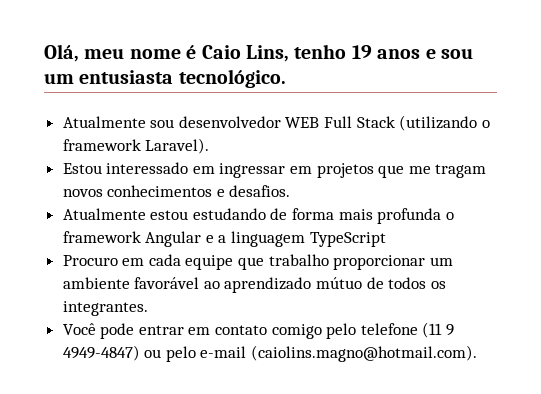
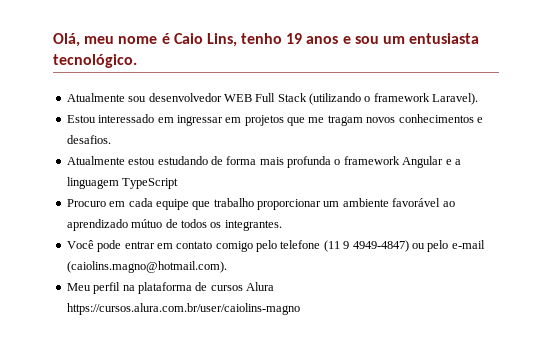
(478, 353) none -> [66,282,274,294] [66,303,300,315] // Meu perfil na plataforma de cursos Alura https://cursos.alura.com.br/user/caiolins-magno

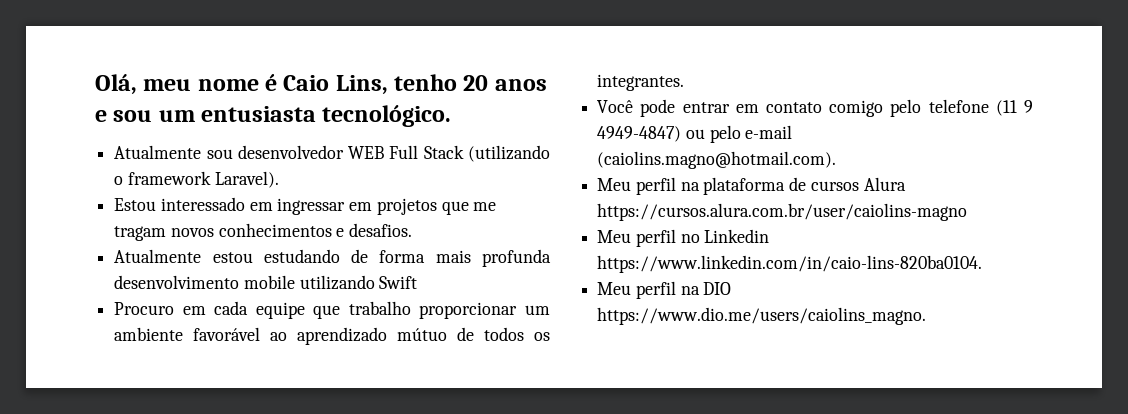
[286,33,303,44] 19 -> [463,75,489,91] 20
[334,156,461,168] [66,177,179,189] o framework Angular e a linguagem TypeScript -> [114,275,418,290] desenvolvimento mobile utilizando Swift
(300, 309) none -> [597,229,770,247] [597,255,983,273] [597,281,732,299] [597,307,927,325] // Meu perfil no Linkedin https://www.linkedin.com/in/caio-lins-820ba0104. // Meu perfil na DIO https://www.dio.me/users/caiolins_magno.

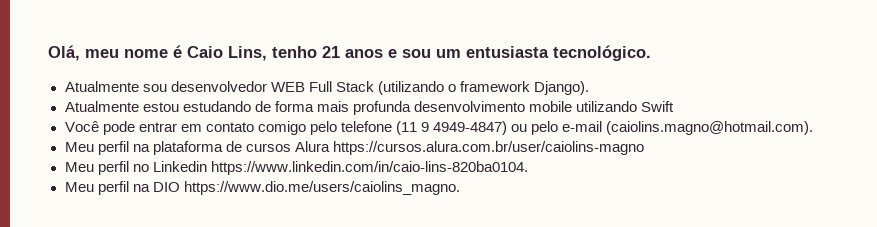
[463,75,489,91] 20 -> [322,46,340,58] 21
[214,171,279,188] [114,197,497,215] [114,223,413,241] Laravel). // Estou interessado em ingressar em projetos que me tragam novos conhecimentos e desafios. -> [533,81,589,95] Django).
[114,301,550,319] [114,327,550,345] [597,74,685,91] // Procuro em cada equipe que trabalho proporcionar um ambiente favorável ao aprendizado mútuo de todos os integrantes. -> (674, 106) none

